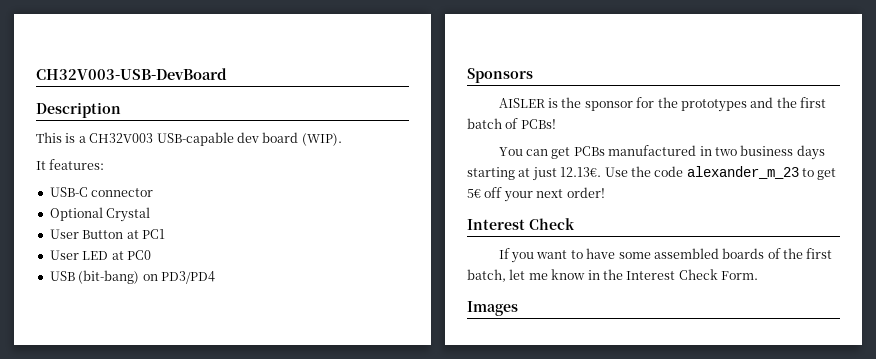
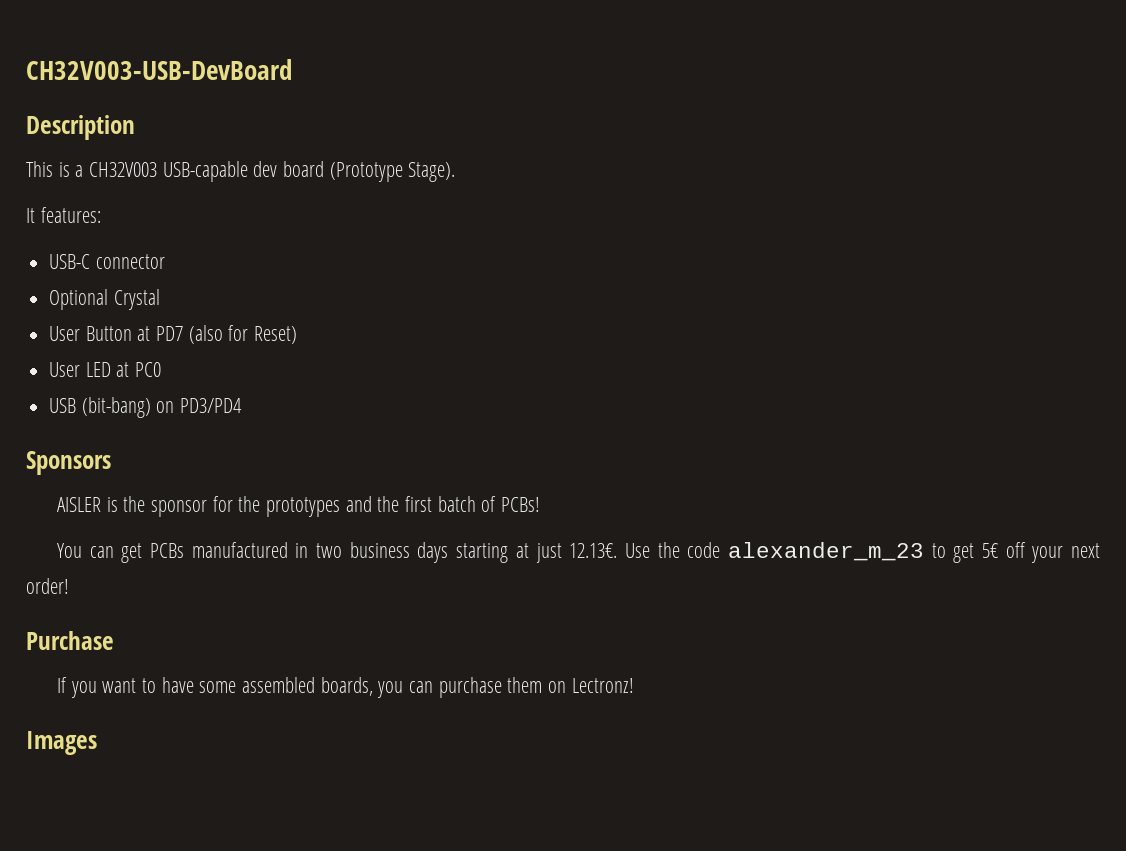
[301,133,342,146] (WIP). -> [329,162,456,182] (Prototype Stage).
[141,229,165,239] PC1 -> [156,325,298,344] PD7 (also for Reset)
[467,218,575,230] Interest Check -> [26,631,114,650] Purchase
[722,248,833,259] [467,269,758,282] boards of the first batch, let me know in the Interest Check Form. -> [320,677,634,698] boards, you can purchase them on Lectronz!

